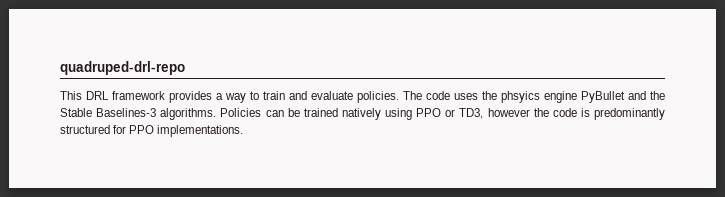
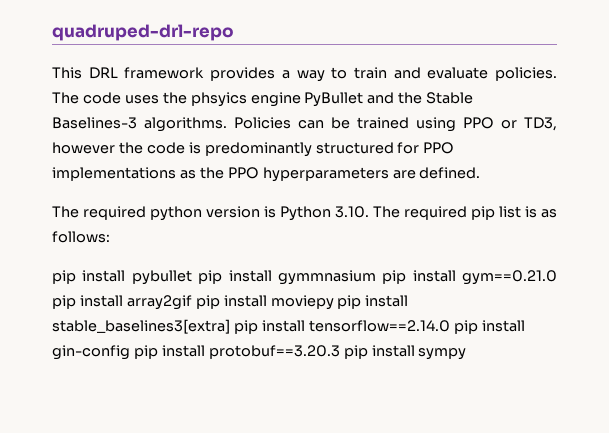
[341,108,381,120] natively -> (409, 123) none
[157,125,244,137] implementations. -> [52,167,481,182] [52,206,557,221] [52,231,110,243] [52,270,557,285] [52,295,409,310] [52,319,525,334] [52,345,467,360] implementations as the PPO hyperparameters are defined. // The required python version is Python 3.10. The required pip list is as follows: // pip install pybullet pip install gymmnasium pip install gym==0.21.0 pip install array2gif pip install moviepy pip install stable_baselines3[extra] pip install tensorflow==2.14.0 pip install gin-config pip install protobuf==3.20.3 pip install sympy

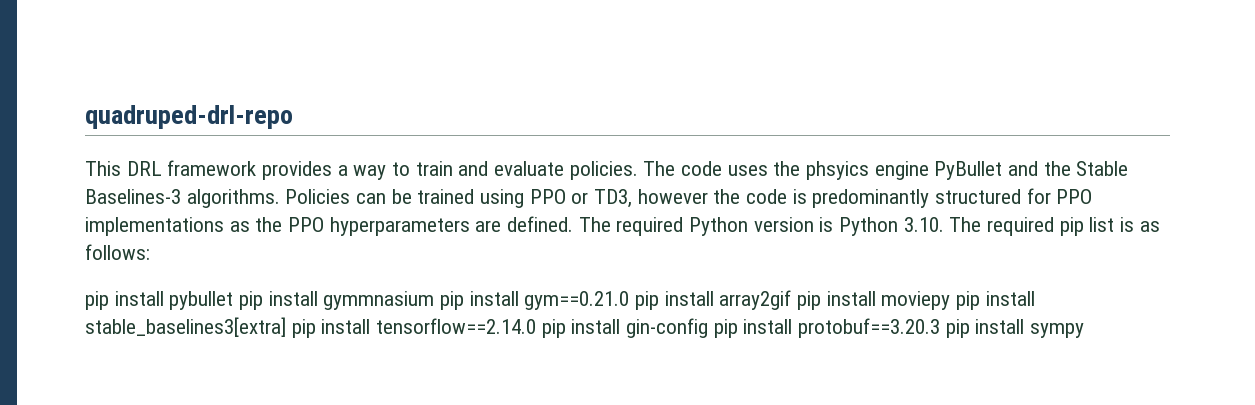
[52,206,202,221] // The required python -> [578,217,749,236] The required Python

